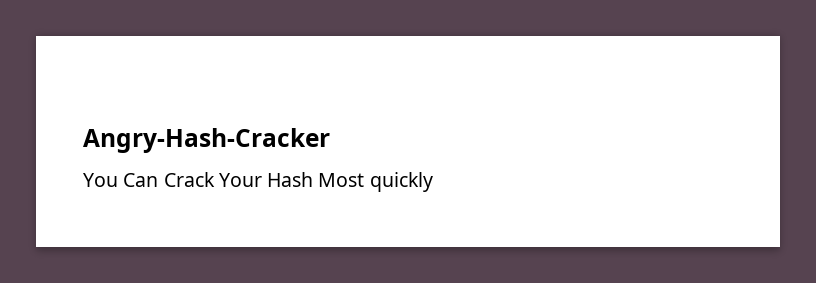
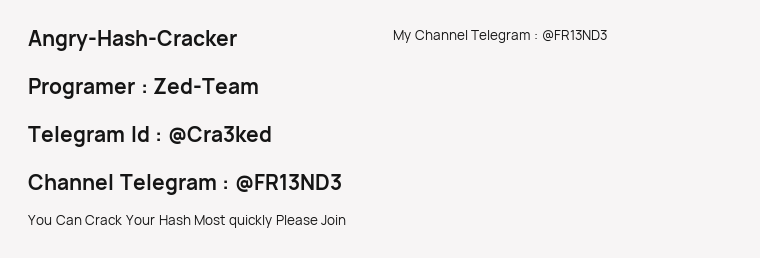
(330, 140) none -> [28,78,260,99] [28,126,273,147] [28,174,343,195] // Programer : Zed-Team // Telegram Id : @Cra3ked // Channel Telegram : @FR13ND3
(433, 182) none -> [275,215,347,225] [393,30,607,43] Please Join My Channel Telegram : @FR13ND3

